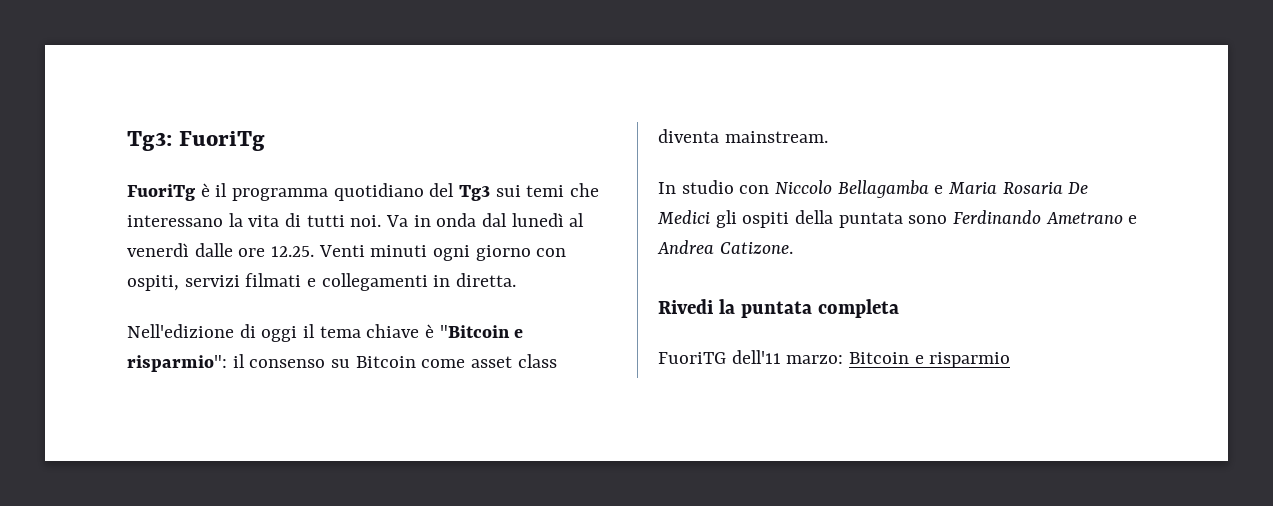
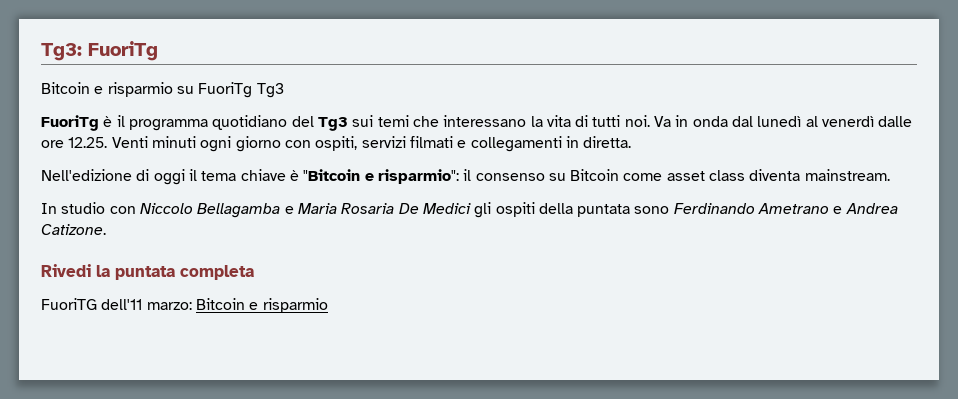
(265, 141) none -> [41,82,284,98] // Bitcoin e risparmio su FuoriTg Tg3

